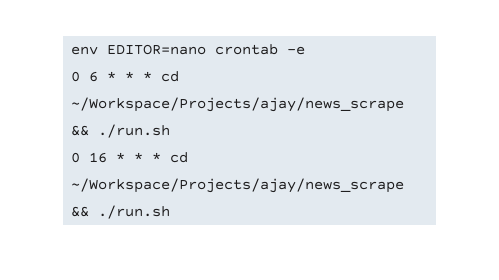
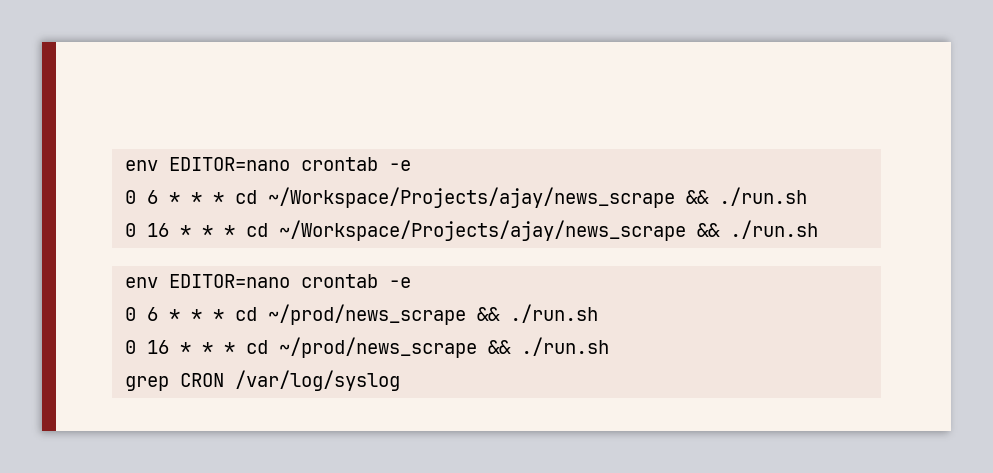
(171, 212) none -> [124,274,411,288] [124,304,598,325] [124,337,609,358] [124,370,400,391] // env EDITOR=nano crontab -e // 0 6 * * * cd ~/prod/news_scrape && ./run.sh // 0 16 * * * cd ~/prod/news_scrape && ./run.sh // grep CRON /var/log/syslog

